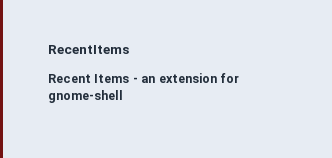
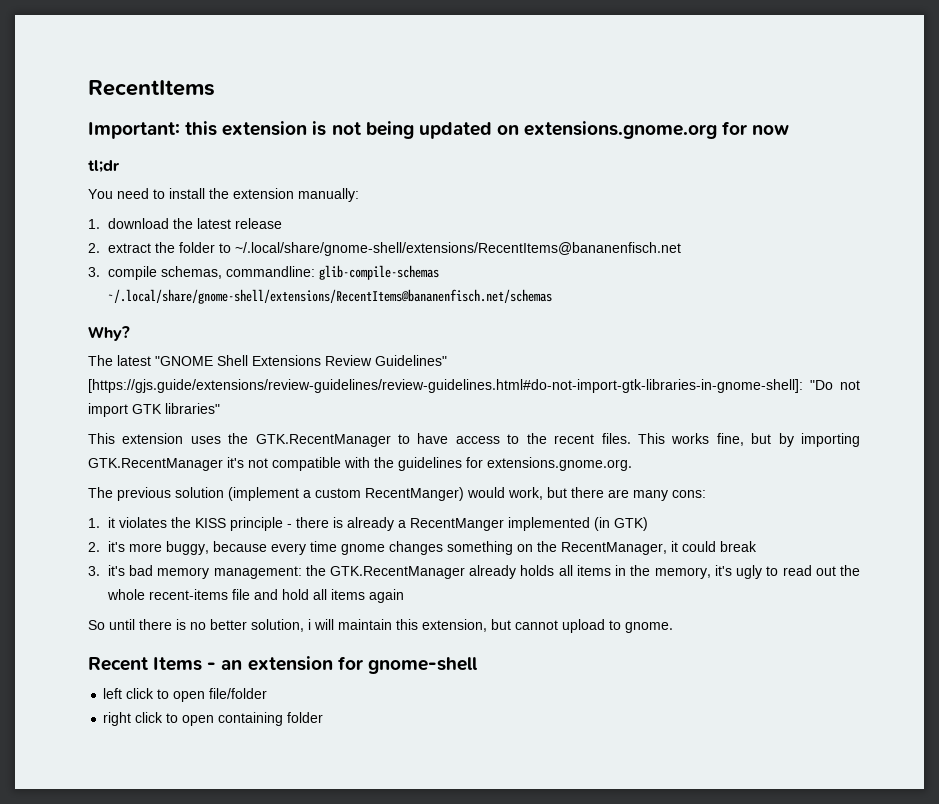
(129, 49) none -> [88,121,790,139] [88,160,120,173] [88,188,359,202] [88,218,282,229] [88,242,681,256] [88,265,439,280] [107,289,552,304] [88,326,130,341] [88,355,447,366] [88,379,860,393] [88,403,220,417] [88,433,860,447] [88,457,632,471] [88,487,706,501] [88,517,648,531] [88,541,757,555] [88,565,861,579] [106,589,404,603] [88,619,673,633] // Important: this extension is not being updated on extensions.gnome.org for now // tl;dr // You need to install the extension manually: // 1. download the latest release // 2. extract the folder to ~/.local/share/gnome-shell/extensions/RecentItems@bananenfisch.net // 3. compile schemas, commandline: glib-compile-schemas ~/.local/share/gnome-shell/extensions/RecentItems@bananenfisch.net/schemas // Why? // The latest "GNOME Shell Extensions Review Guidelines" [https://gjs.guide/extensions/review-guidelines/review-guidelines.html#do-not-import-gtk-libraries-in-gnome-shell]: "Do not import GTK libraries" // This extension uses the GTK.RecentManager to have access to the recent files. This works fine, but by importing GTK.RecentManager it's not compatible with the guidelines for extensions.gnome.org. // The previous solution (implement a custom RecentManger) would work, but there are many cons: // 1. it violates the KISS principle - there is already a RecentManger implemented (in GTK) // 2. it's more buggy, because every time gnome changes something on the RecentManager, it could break // 3. it's bad memory management: the GTK.RecentManager already holds all items in the memory, it's ugly to read out the whole recent-items file and hold all items again // So until there is no better solution, i will maintain this extension, but cannot upload to gnome.
(123, 96) none -> [103,688,268,702] [103,712,324,726] // left click to open file/folder // right click to open containing folder

